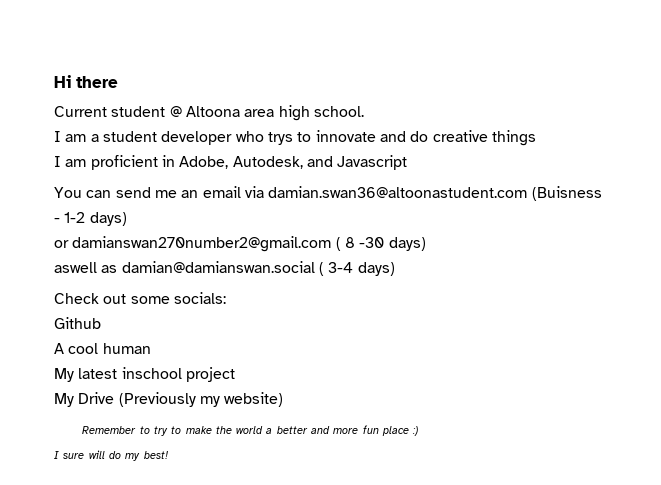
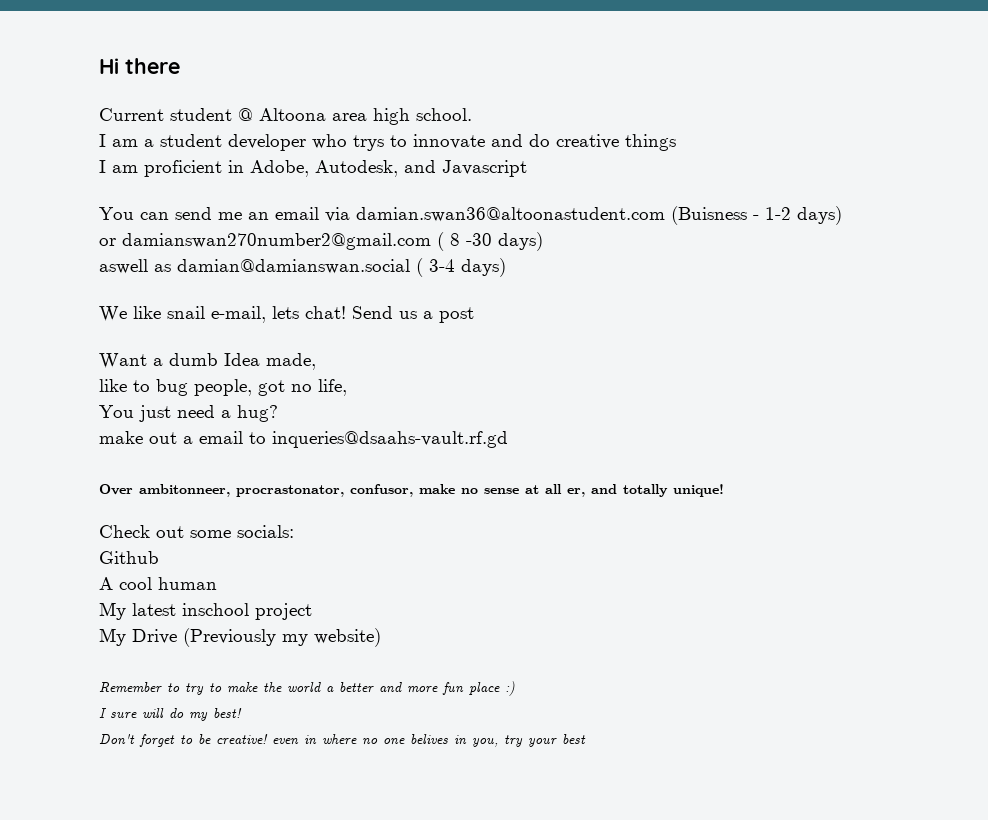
(395, 269) none -> [99,306,474,323] [99,353,316,370] [99,379,347,396] [99,405,278,422] [99,431,508,448] [99,484,724,497] // We like snail e-mail, lets chat! Send us a post // Want a dumb Idea made, // like to bug people, got no life, // You just need a hug? // make out a email to inqueries@dsaahs-vault.rf.gd // Over ambitonneer, procrastonator, confusor, make no sense at all er, and totally unique!
(168, 455) none -> [99,734,586,747] // Don't forget to be creative! even in where no one belives in you, try your best

